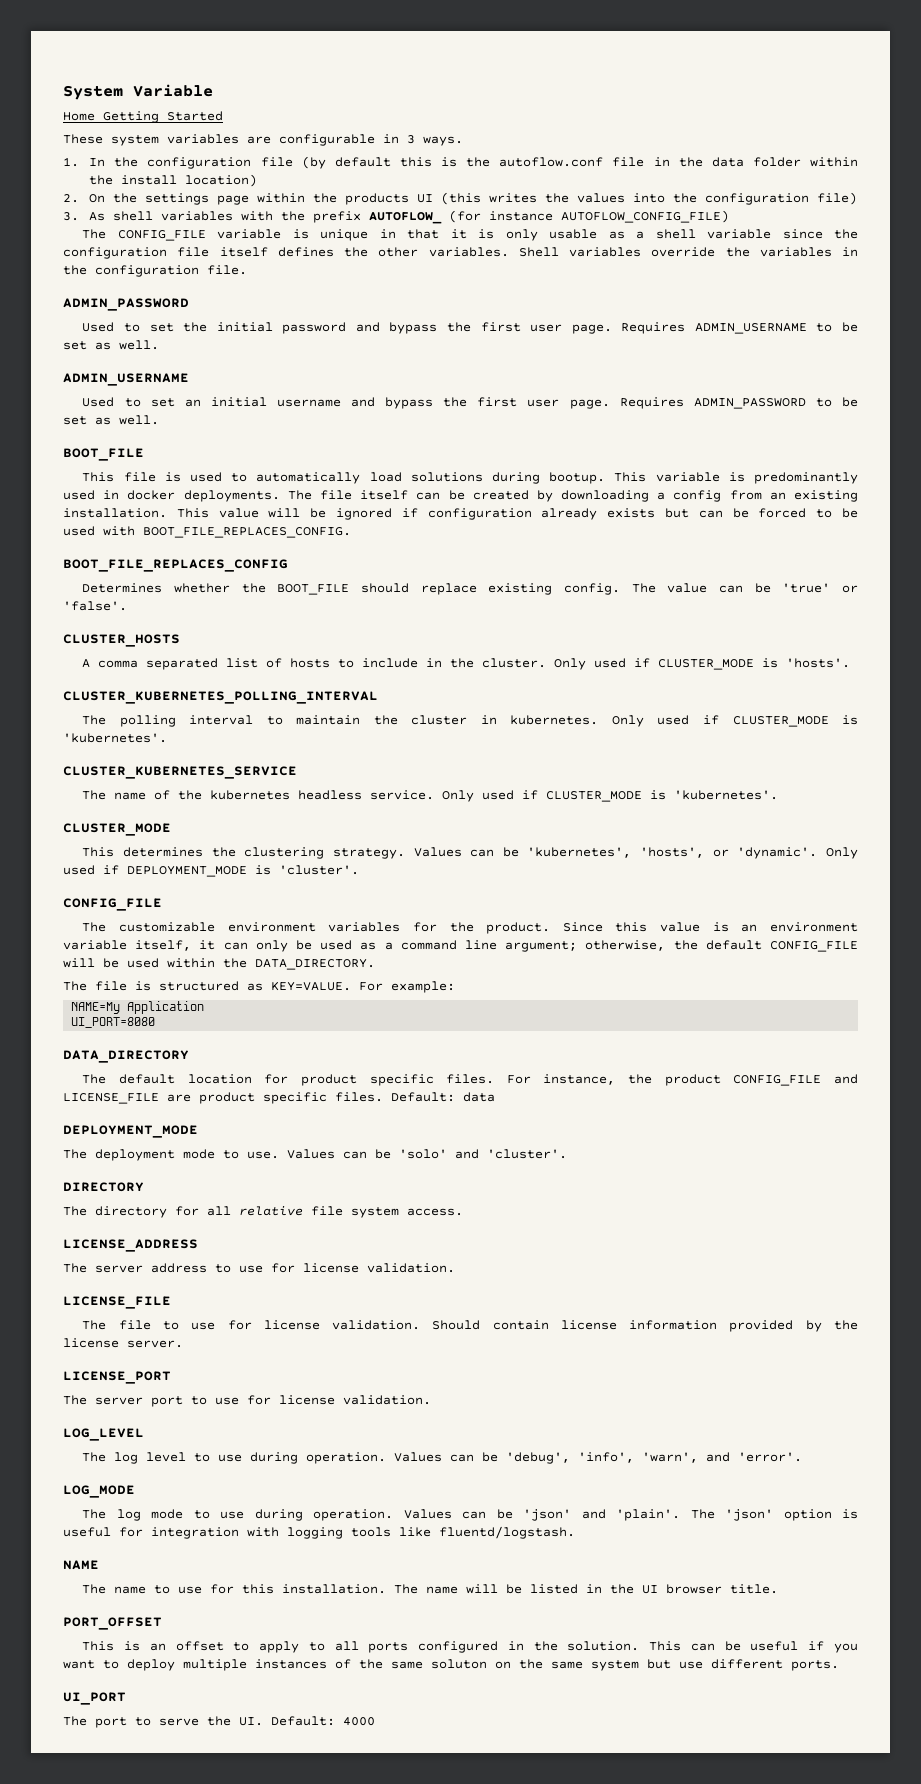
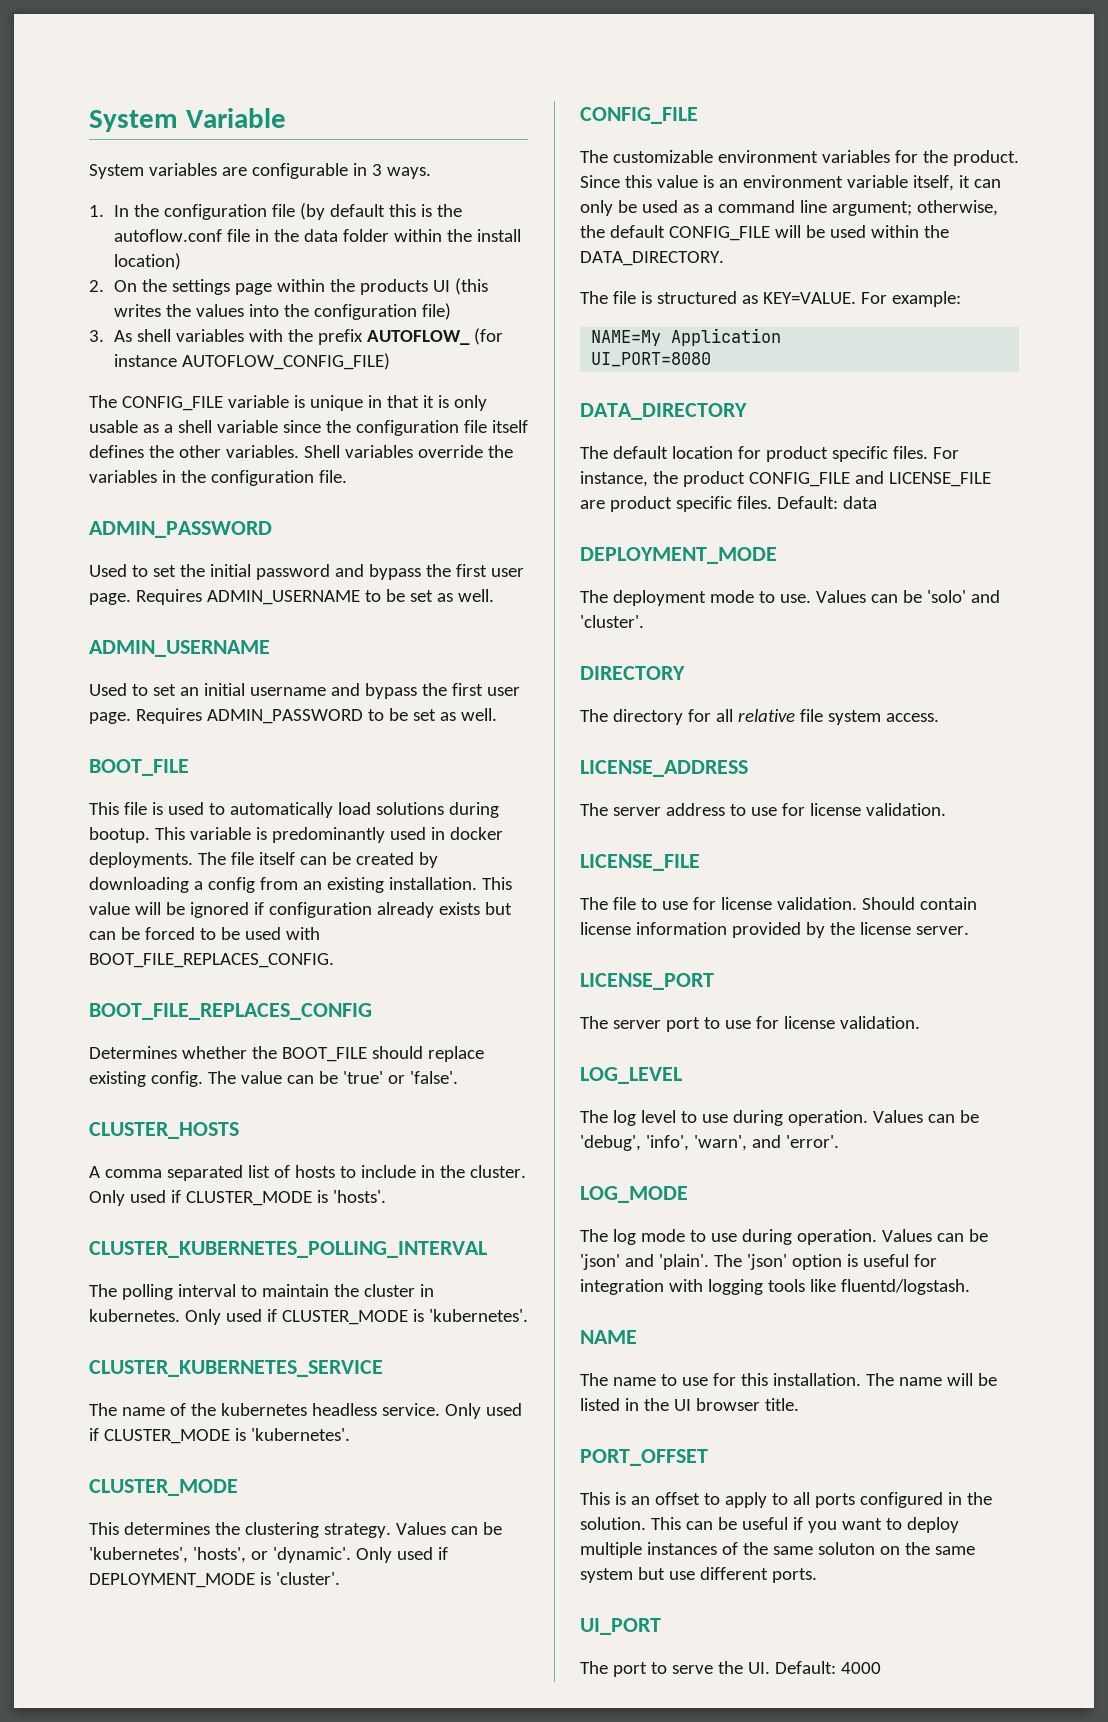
[63,111,223,123] [63,134,159,146] Home Getting Started // These system -> [89,164,144,179] System

